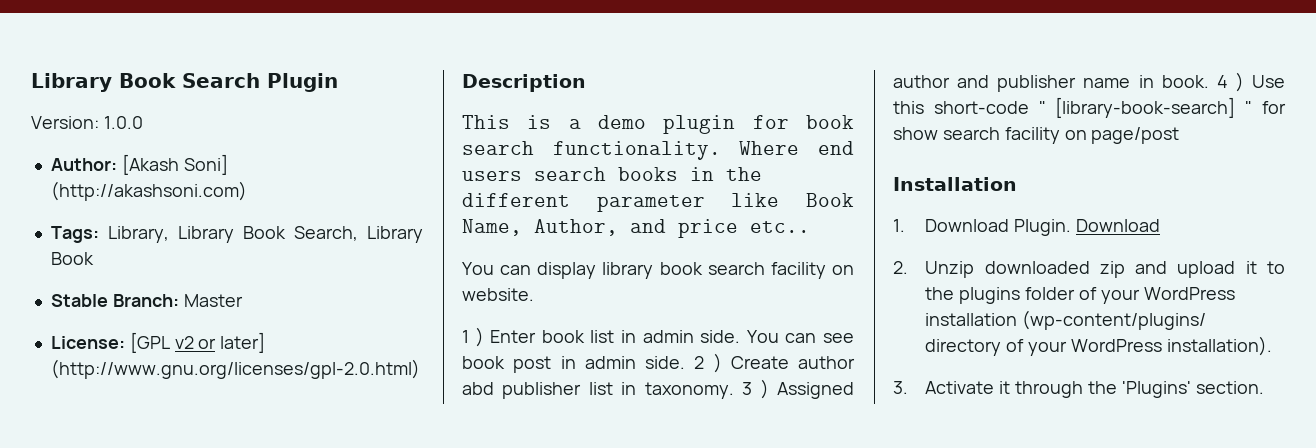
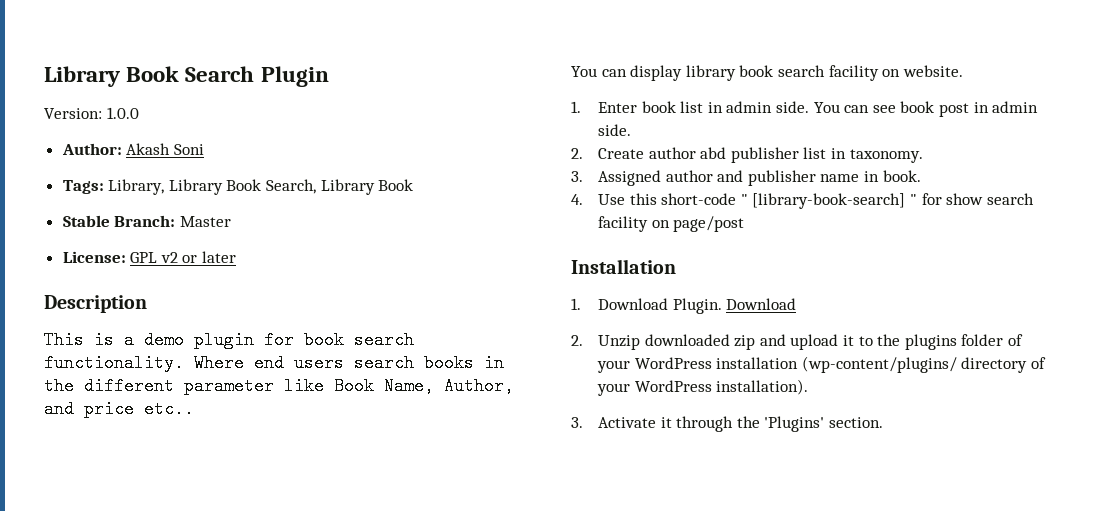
[121,154,228,175] [50,181,247,201] [Akash Soni] (http://akashsoni.com) -> [126,143,204,155] Akash Soni
[129,332,170,353] [GPL -> [130,252,158,263] GPL
[220,332,266,353] [50,359,420,379] later] (http://www.gnu.org/licenses/gpl-2.0.html) -> [202,251,237,263] later
[462,327,484,347] 1 ) -> [571,101,581,113] 1.
[694,353,722,373] 2 ) -> [571,148,583,159] // 2.
[742,379,769,399] 3 ) -> [571,171,583,182] // 3.
[1216,72,1244,92] 4 ) -> [571,194,583,205] // 4.

